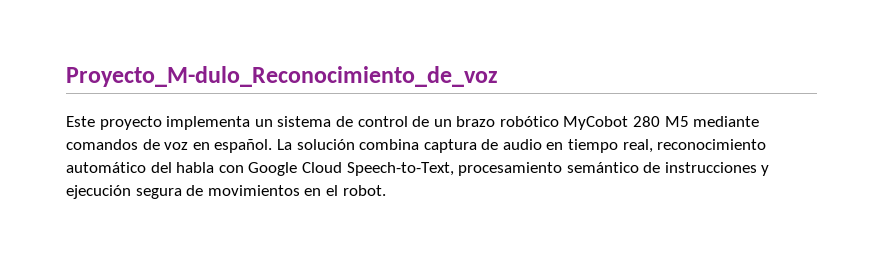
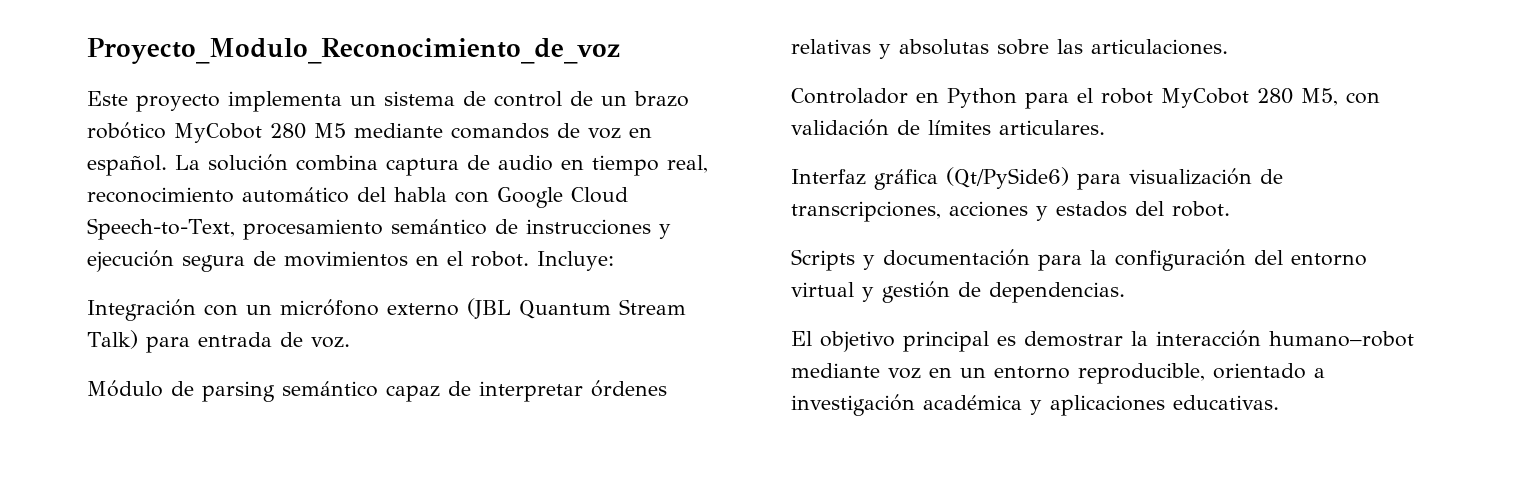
[66,66,498,87] Proyecto_M-dulo_Reconocimiento_de_voz -> [87,38,620,64] Proyecto_Modulo_Reconocimiento_de_voz
(386, 190) none -> [537,251,614,271] [87,298,687,321] [87,330,350,353] [87,380,667,402] [791,39,1228,59] [791,88,1380,109] [791,119,1105,136] [791,167,1283,190] [791,201,1230,222] [791,249,1367,271] [791,281,1125,303] [791,330,1414,352] [791,363,1325,384] [791,394,1279,416] Incluye: // Integración con un micrófono externo (JBL Quantum Stream Talk) para entrada de voz. // Módulo de parsing semántico capaz de interpretar órdenes relativas y absolutas sobre las articulaciones. // Controlador en Python para el robot MyCobot 280 M5, con validación de límites articulares. // Interfaz gráfica (Qt/PySide6) para visualización de transcripciones, acciones y estados del robot. // Scripts y documentación para la configuración del entorno virtual y gestión de dependencias. // El objetivo principal es demostrar la interacción humano–robot mediante voz en un entorno reproducible, orientado a investigación académica y aplicaciones educativas.

